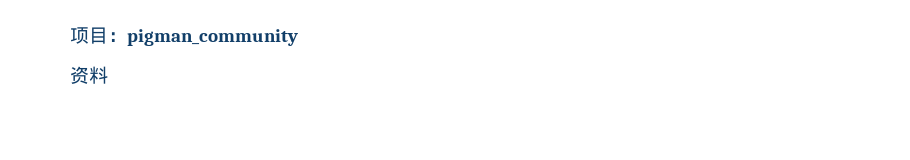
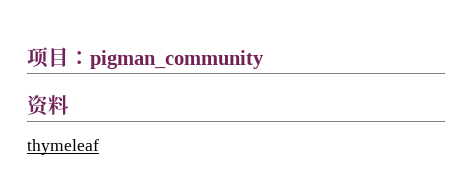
(108, 75) none -> [27,139,99,155] // thymeleaf

